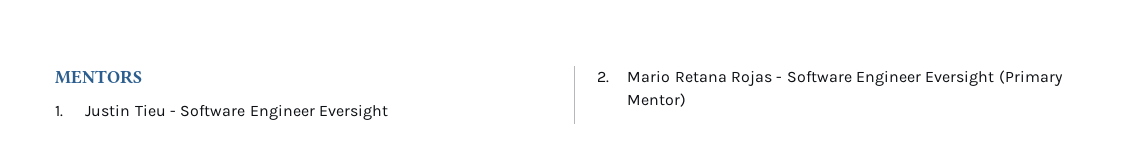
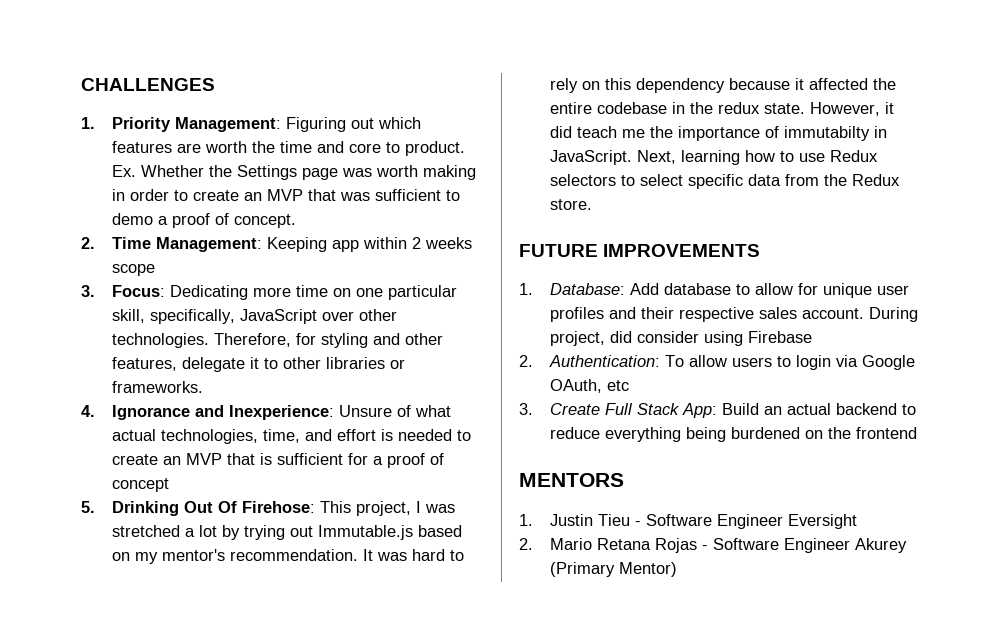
(55, 77) none -> [81,78,215,91] [81,117,422,132] [112,141,466,156] [112,165,477,180] [112,189,461,201] [112,213,297,228] [81,237,473,252] [112,264,156,276] [81,285,458,300] [112,309,398,324] [112,333,444,348] [112,357,406,372] [112,381,204,393] [81,405,452,420] [112,429,472,444] [112,453,445,468] [112,478,170,492] [81,501,456,516] [112,525,463,540] [112,549,465,564] [550,78,897,93] [550,102,895,116] [550,126,888,141] [550,150,879,165] [550,174,901,189] [550,199,593,210] [519,244,761,257] [519,283,910,298] [550,307,919,322] [550,331,813,346] [519,355,916,370] [550,379,630,393] [519,403,917,418] [550,427,918,442] CHALLENGES // 1. Priority Management: Figuring out which features are worth the time and core to product. Ex. Whether the Settings page was worth making in order to create an MVP that was sufficient to demo a proof of concept. // 2. Time Management: Keeping app within 2 weeks scope // 3. Focus: Dedicating more time on one particular skill, specifically, JavaScript over other technologies. Therefore, for styling and other features, delegate it to other libraries or frameworks. // 4. Ignorance and Inexperience: Unsure of what actual technologies, time, and effort is needed to create an MVP that is sufficient for a proof of concept // 5. Drinking Out Of Firehose: This project, I was stretched a lot by trying out Immutable.js based on my mentor's recommendation. It was hard to rely on this dependency because it affected the entire codebase in the redux state. However, it did teach me the importance of immutabilty in JavaScript. Next, learning how to use Redux selectors to select specific data from the Redux store. // FUTURE IMPROVEMENTS // 1. Database: Add database to allow for unique user profiles and their respective sales account. During project, did consider using Firebase // 2. Authentication: To allow users to login via Google OAuth, etc // 3. Create Full Stack App: Build an actual backend to reduce everything being burdened on the frontend //
[925,70,995,86] Eversight -> [855,538,908,553] Akurey

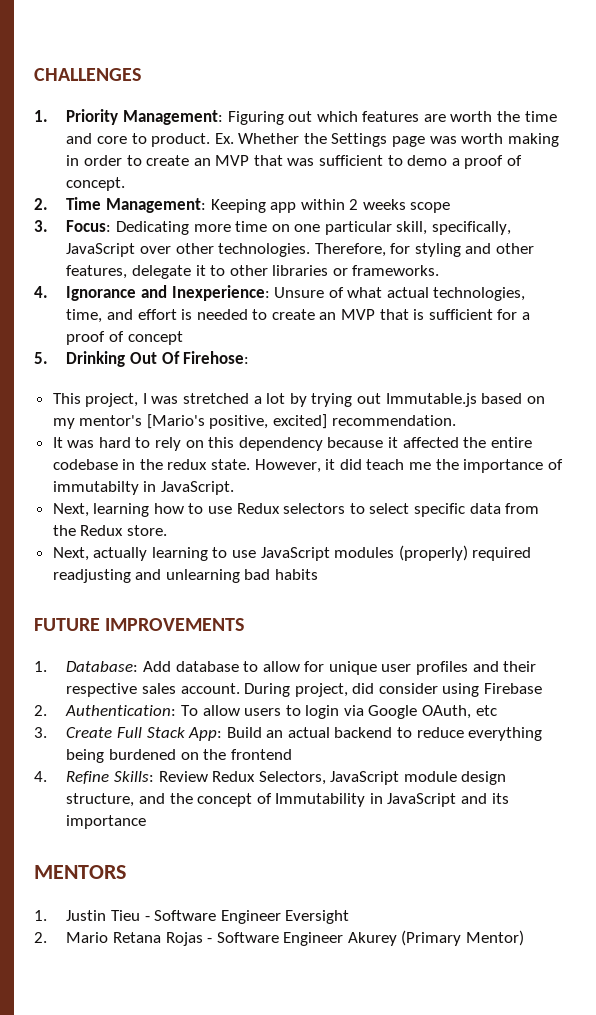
(316, 507) none -> (250, 357) //
(226, 555) none -> [146,414,328,429] [Mario's positive, excited]
(359, 555) none -> (456, 420) //
(633, 157) none -> (234, 488) //
(593, 204) none -> [52,545,532,561] [52,569,319,583] // Next, actually learning to use JavaScript modules (properly) required readjusting and unlearning bad habits
(918, 433) none -> [34,771,507,785] [66,793,509,807] [66,815,147,829] // 4. Refine Skills: Review Redux Selectors, JavaScript module design structure, and the concept of Immutability in JavaScript and its importance

